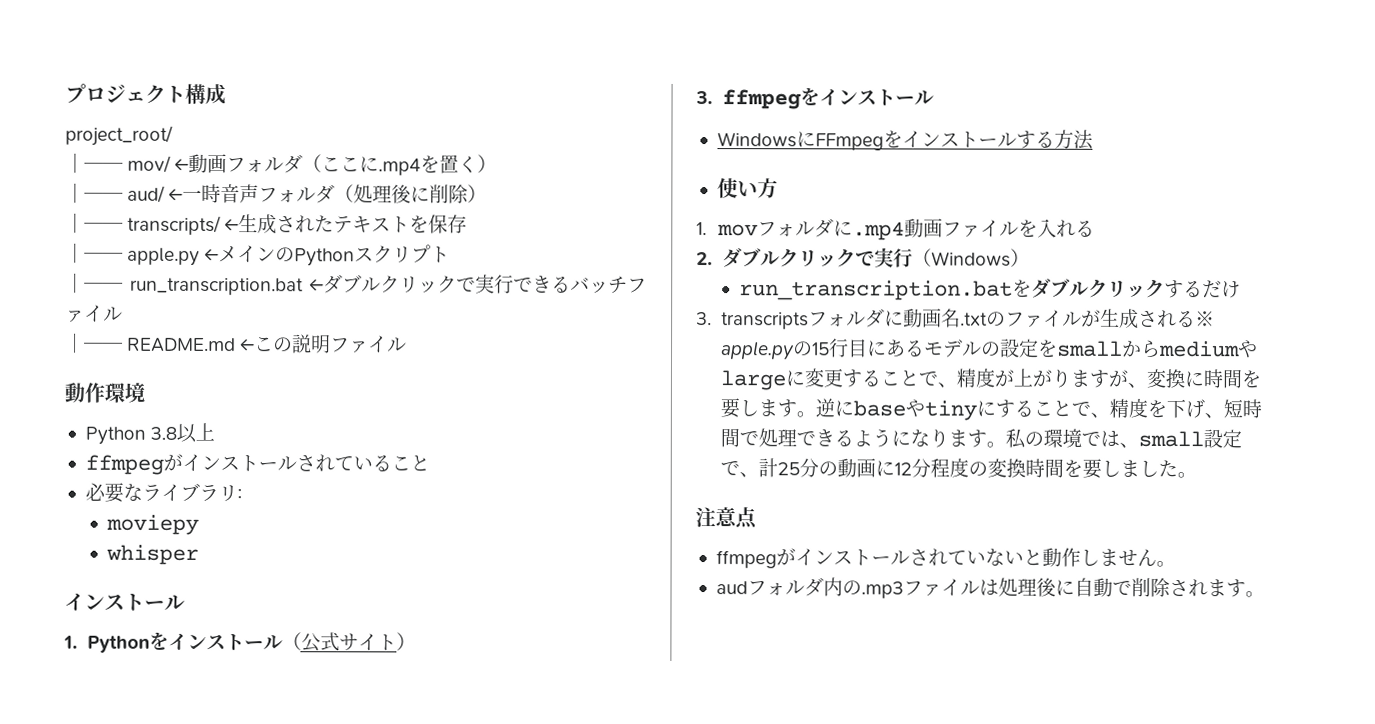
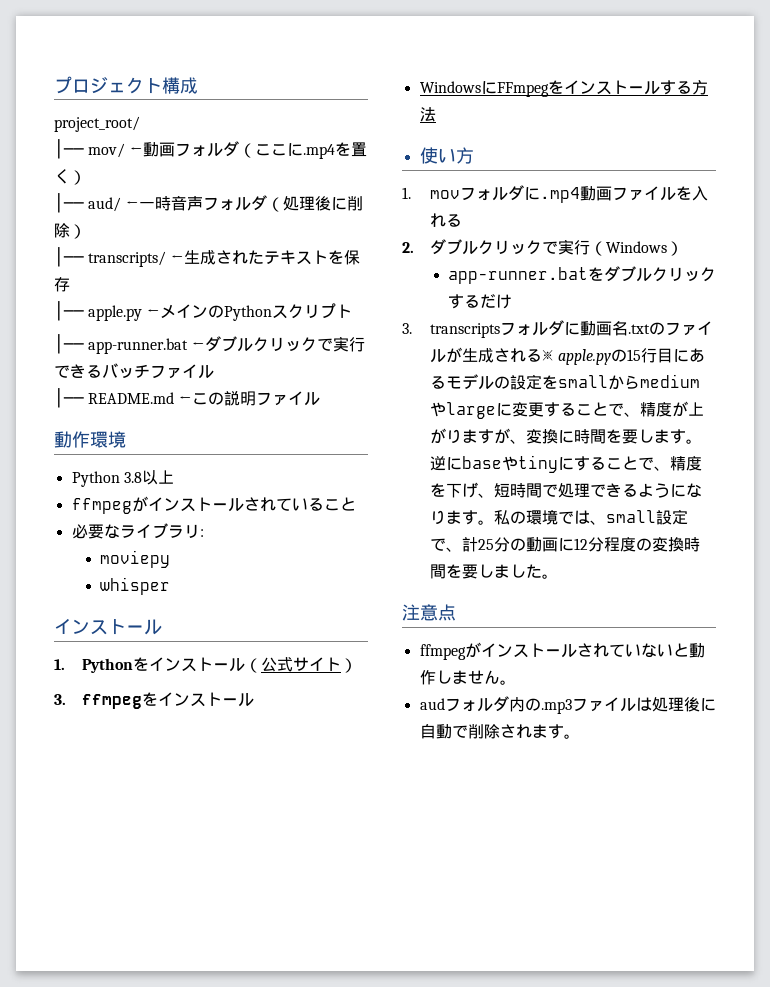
[129,277,304,296] run_transcription.bat -> [88,338,189,354] app-runner.bat
[738,280,1013,301] run_transcription.bat -> [447,267,588,284] app-runner.bat

